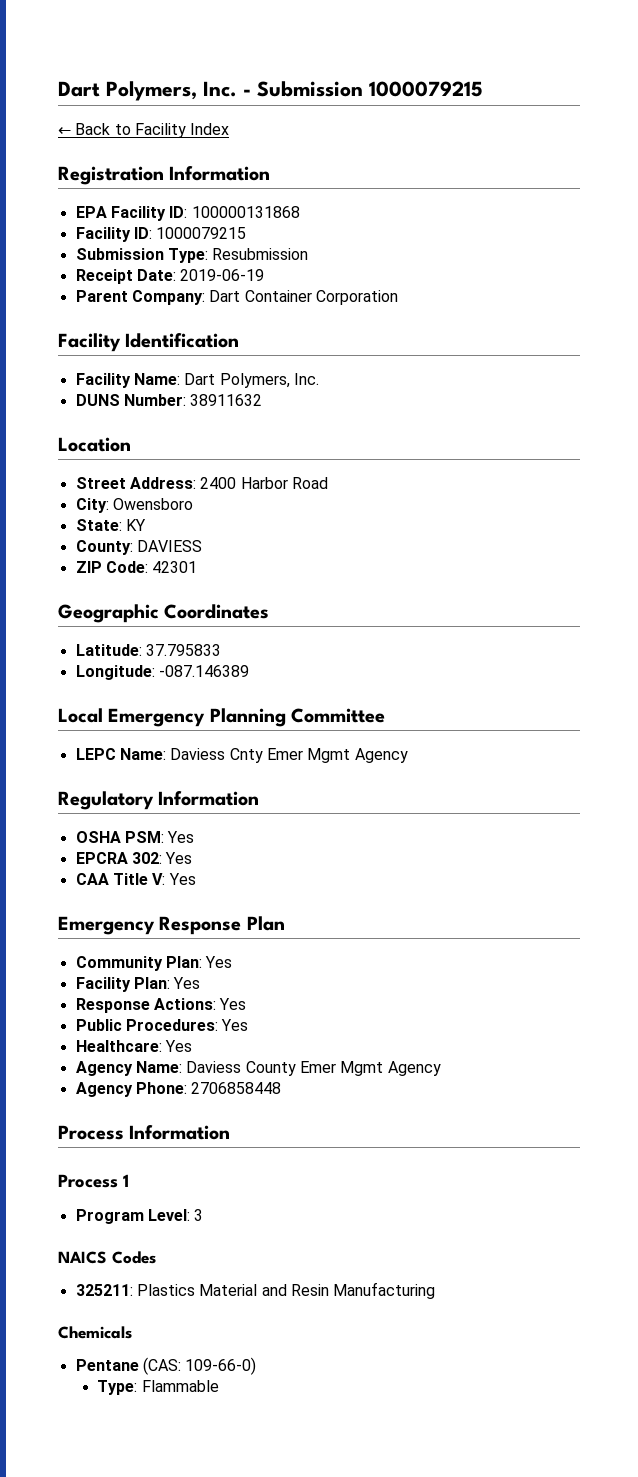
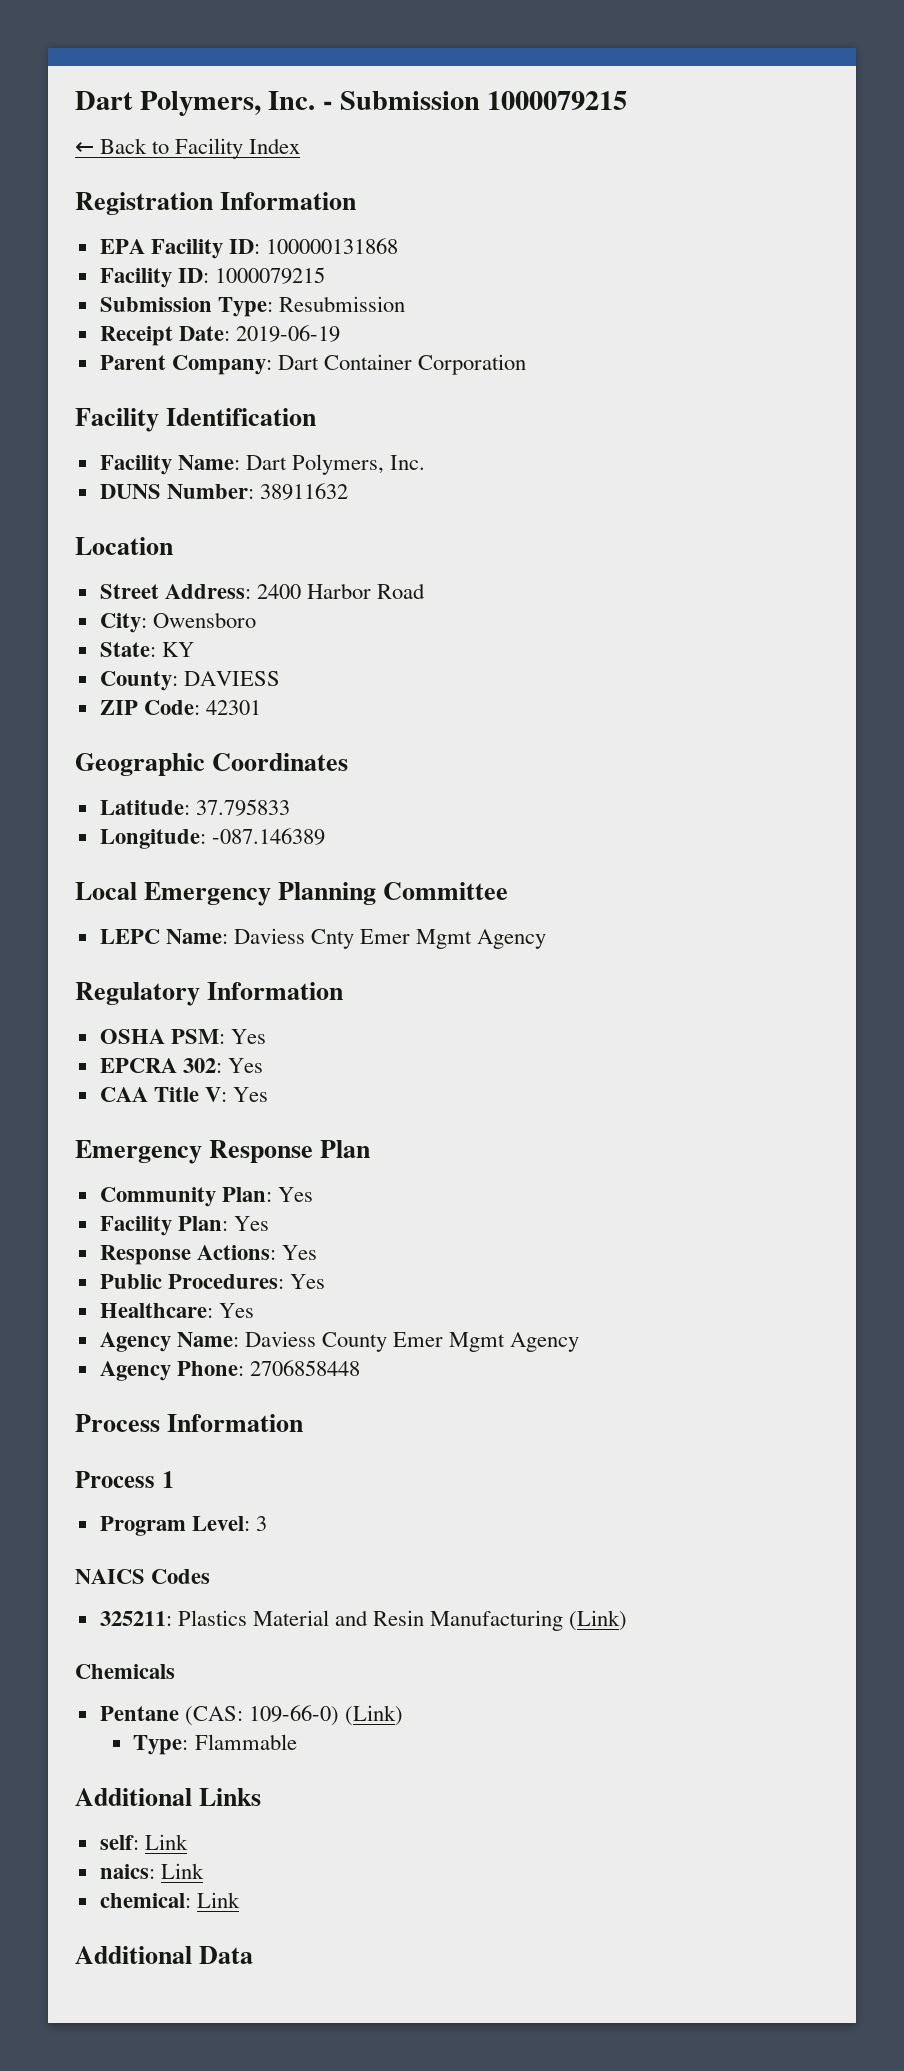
(436, 1290) none -> [569,1610,628,1631] (Link)
(257, 1366) none -> [344,1705,403,1726] (Link)
(219, 1386) none -> [75,1788,262,1806] [99,1834,188,1850] [99,1863,204,1879] [99,1892,240,1908] [75,1946,254,1964] // Additional Links // self: Link // naics: Link // chemical: Link // Additional Data

